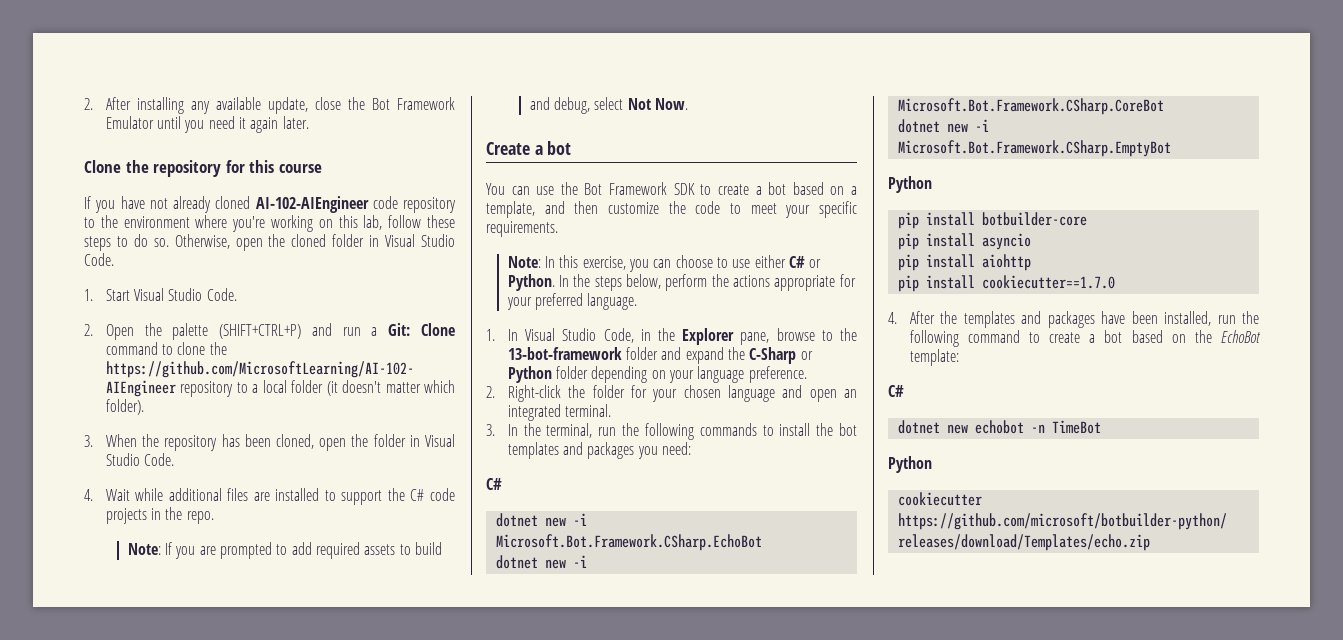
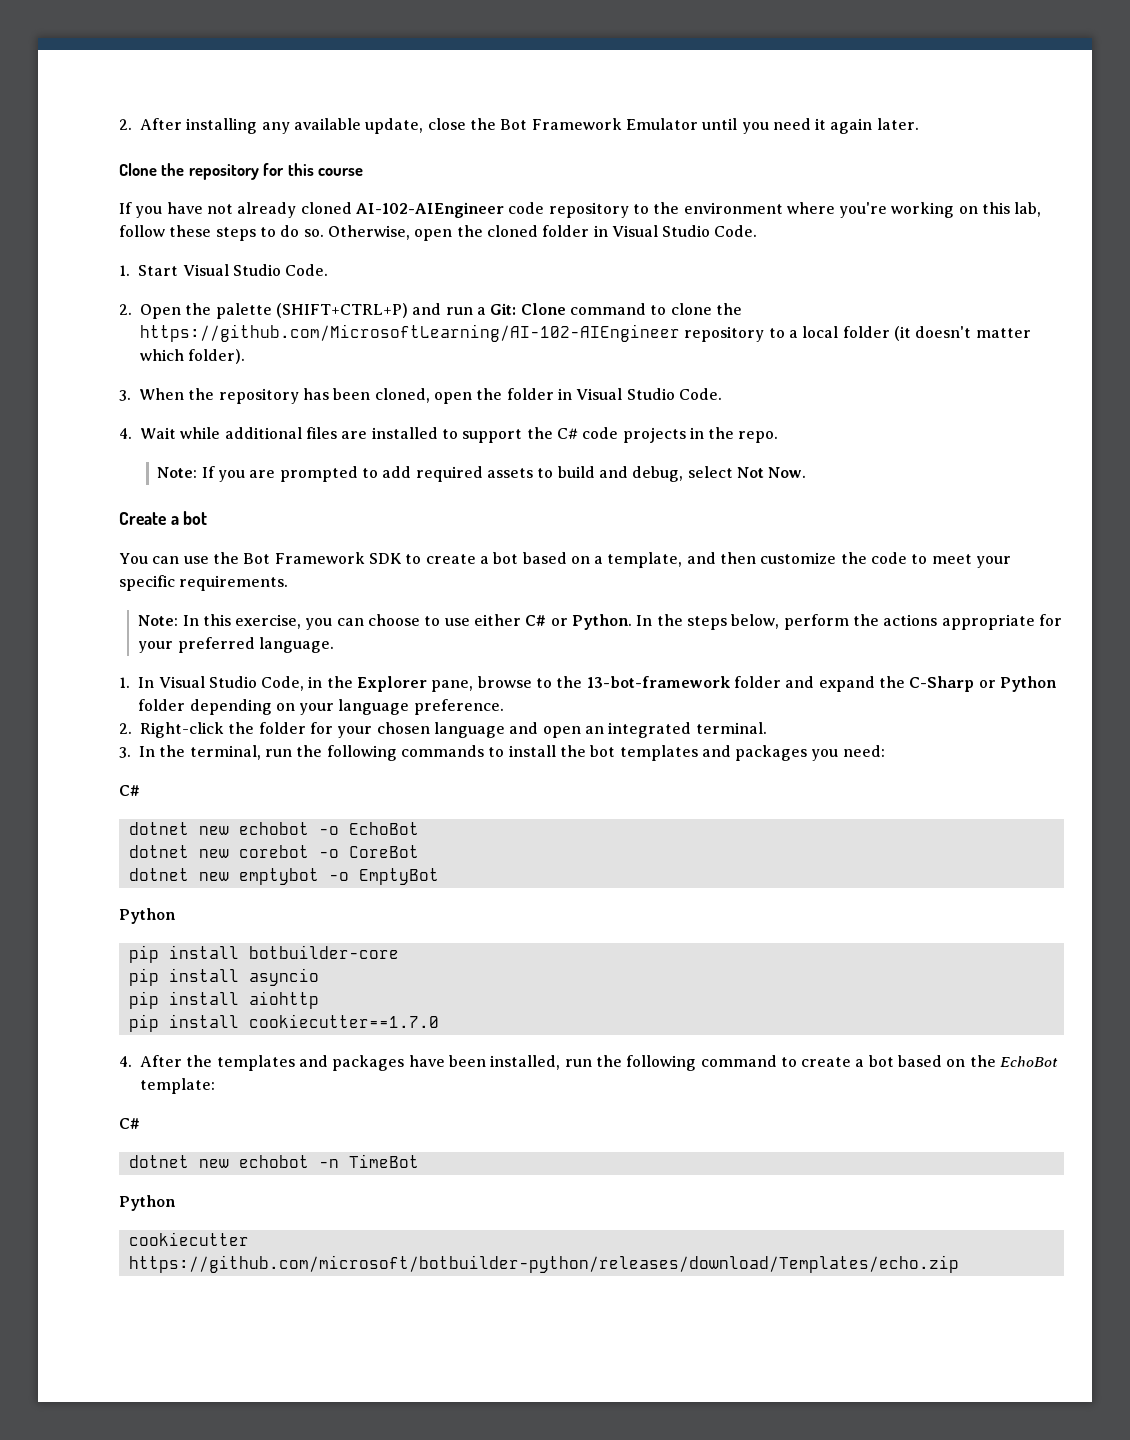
[572,513,587,526] [495,534,762,551] [495,555,587,569] [897,98,1164,115] [897,119,989,133] [897,140,1171,157] -i Microsoft.Bot.Framework.CSharp.EchoBot // dotnet new -i Microsoft.Bot.Framework.CSharp.CoreBot // dotnet new -i Microsoft.Bot.Framework.CSharp.EmptyBot -> [238,822,419,835] [128,845,419,858] [128,868,439,885] echobot -o EchoBot // dotnet new corebot -o CoreBot // dotnet new emptybot -o EmptyBot

